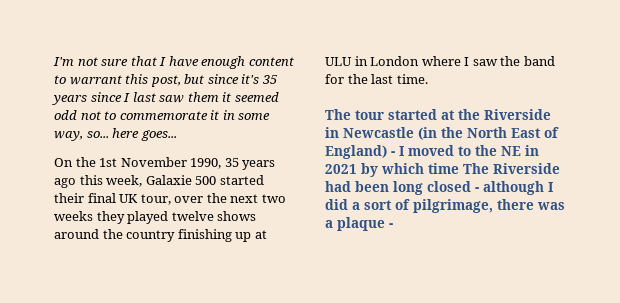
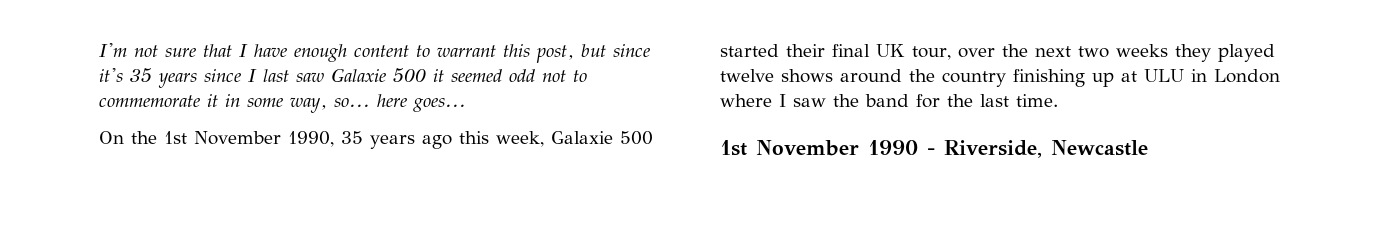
[187,92,219,102] them -> [331,68,426,83] Galaxie 500
[325,109,551,120] [325,127,559,140] [325,145,539,159] [325,163,560,177] [325,181,554,195] [325,199,565,213] [325,217,393,231] The tour started at the Riverside in Newcastle (in the North East of England) - I moved to the NE in 2021 by which time The Riverside had been long closed - although I did a sort of pilgrimage, there was a plaque - -> [720,140,1148,158] 1st November 1990 - Riverside, Newcastle

